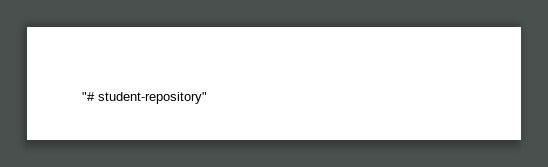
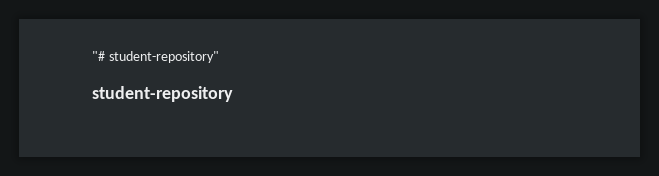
(207, 98) none -> [92,86,233,102] // student-repository

